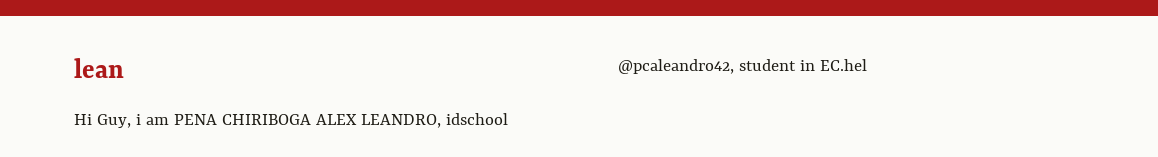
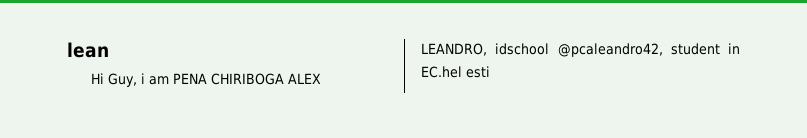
(867, 65) none -> [466,66,490,78] esti

